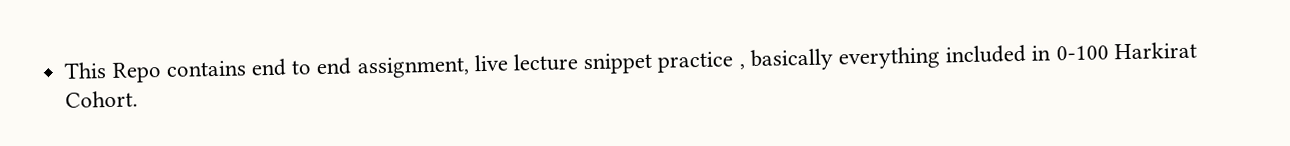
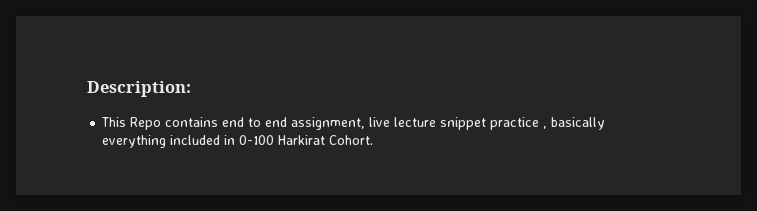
(64, 70) none -> [87,81,191,97] Description: //

